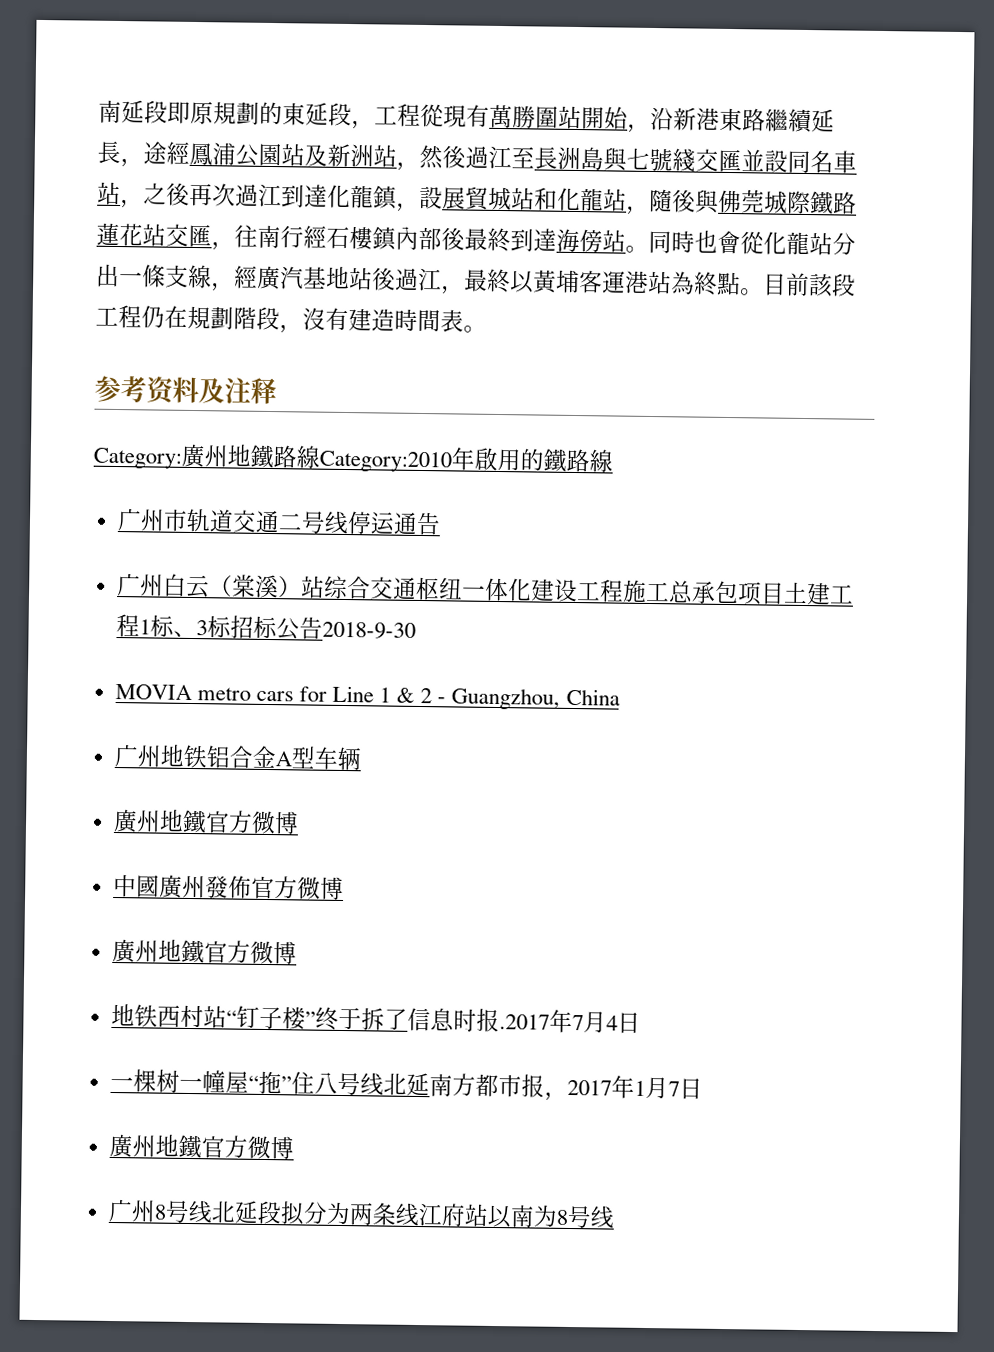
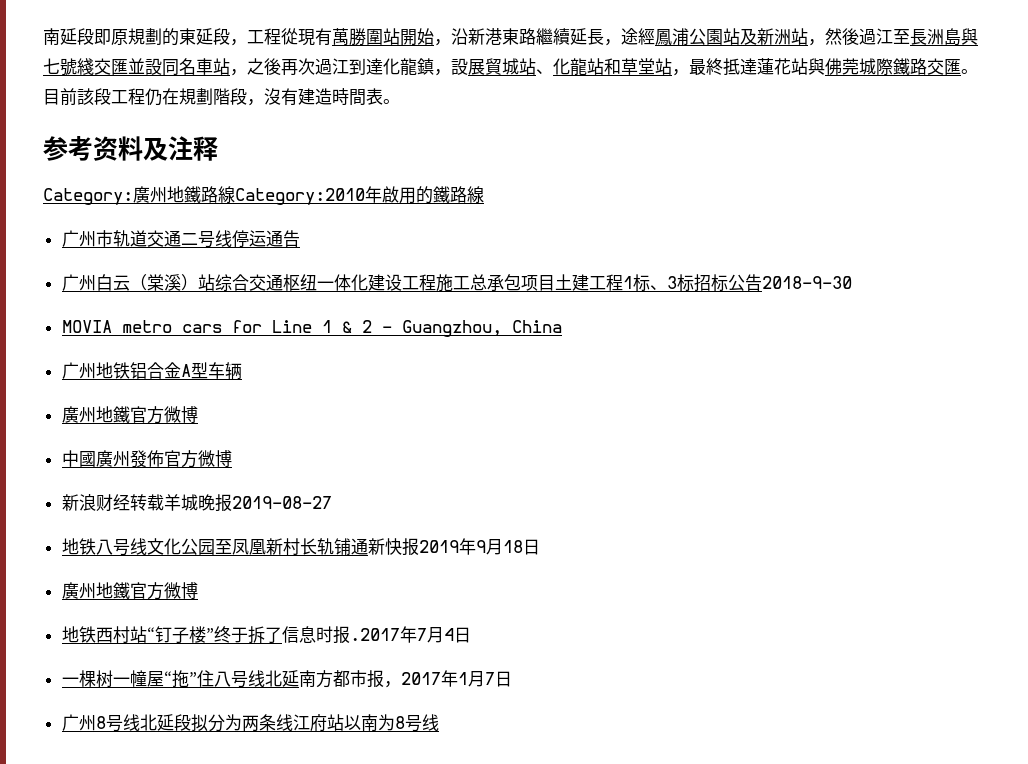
[534,187,857,215] [96,222,856,256] [96,263,741,296] 和化龍站，隨後與佛莞城際鐵路蓮花站交匯，往南行經石樓鎮內部後最終到達海傍站。同時也會從化龍站分出一條支線，經廣汽基地站後過江，最終以黃埔客運港站為終點 -> [536,58,961,76] 、化龍站和草堂站，最終抵達蓮花站與佛莞城際鐵路交匯
(344, 888) none -> [61,494,332,512] [61,538,540,556] // 新浪财经转载羊城晚报2019-08-27 // 地铁八号线文化公园至凤凰新村长轨铺通新快报2019年9月18日
[108,1133,294,1160] // 廣州地鐵官方微博 -> (512, 679) none

